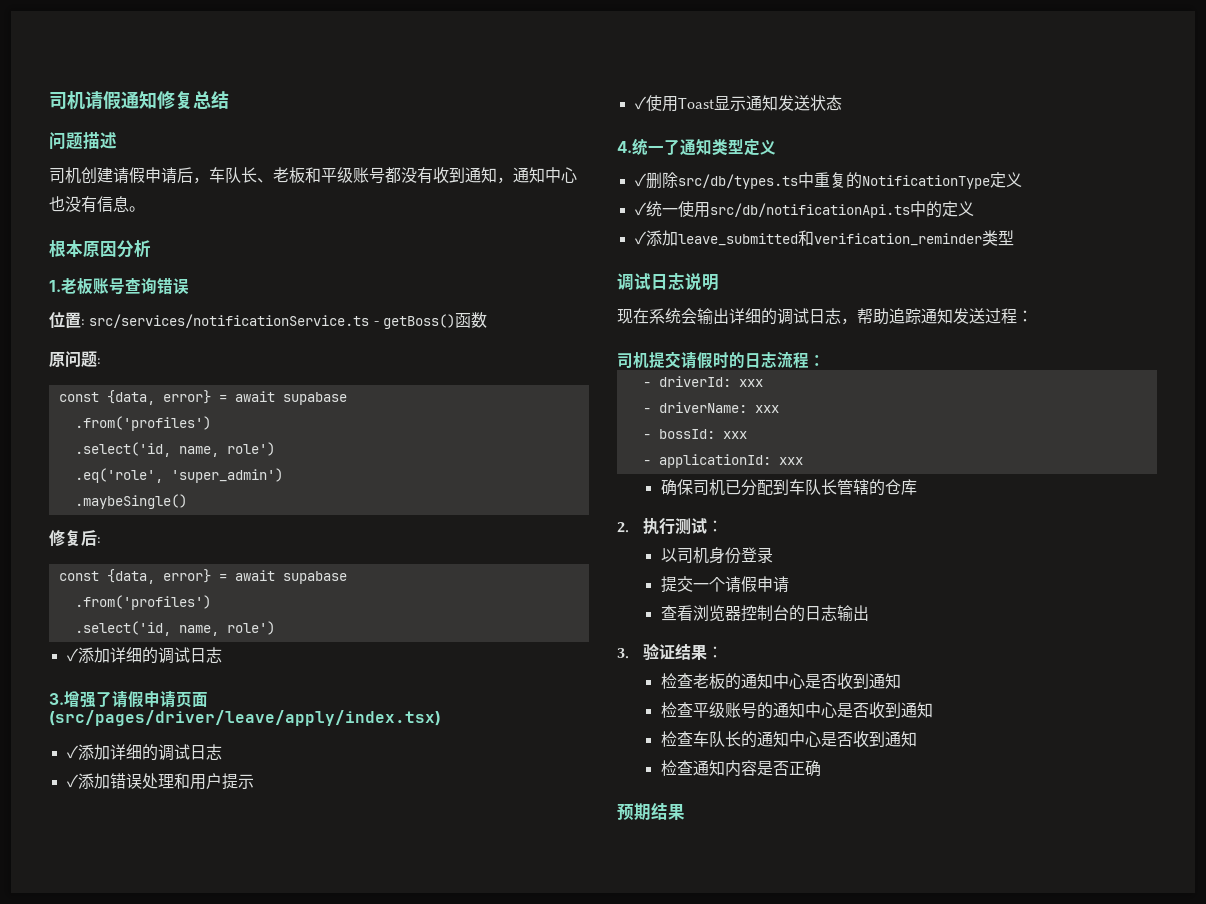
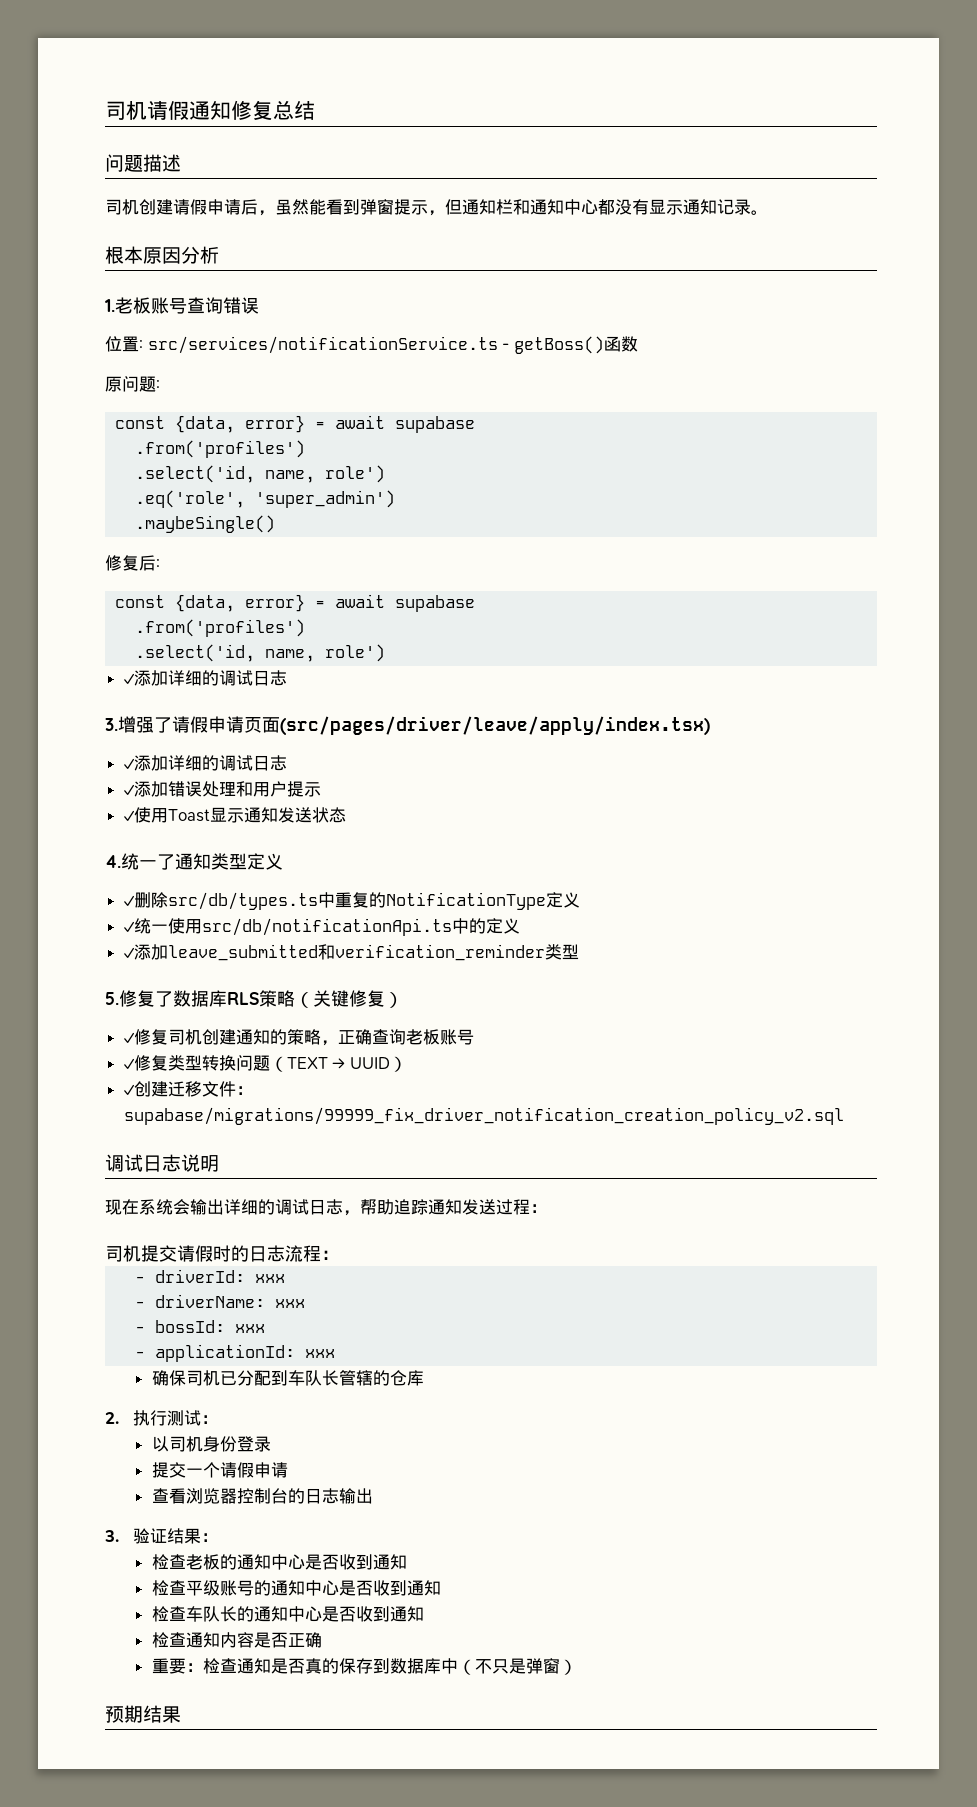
[209,167,577,184] [49,196,129,213] 车队长、老板和平级账号都没有收到通知，通知中心也没有信息 -> [275,199,751,216] 虽然能看到弹窗提示，但通知栏和通知中心都没有显示通知记录
(1014, 238) none -> [105,990,403,1008] [123,1029,474,1046] [123,1055,407,1072] [123,1081,253,1097] [123,1107,844,1125] // 5.修复了数据库RLS策略（关键修复） // ✓修复司机创建通知的策略，正确查询老板账号 // ✓修复类型转换问题（TEXT → UUID） // ✓创建迁移文件：supabase/migrations/99999_fix_driver_notification_creation_policy_v2.sql
(821, 768) none -> [151,1658,577,1675] // 重要：检查通知是否真的保存到数据库中（不只是弹窗）

